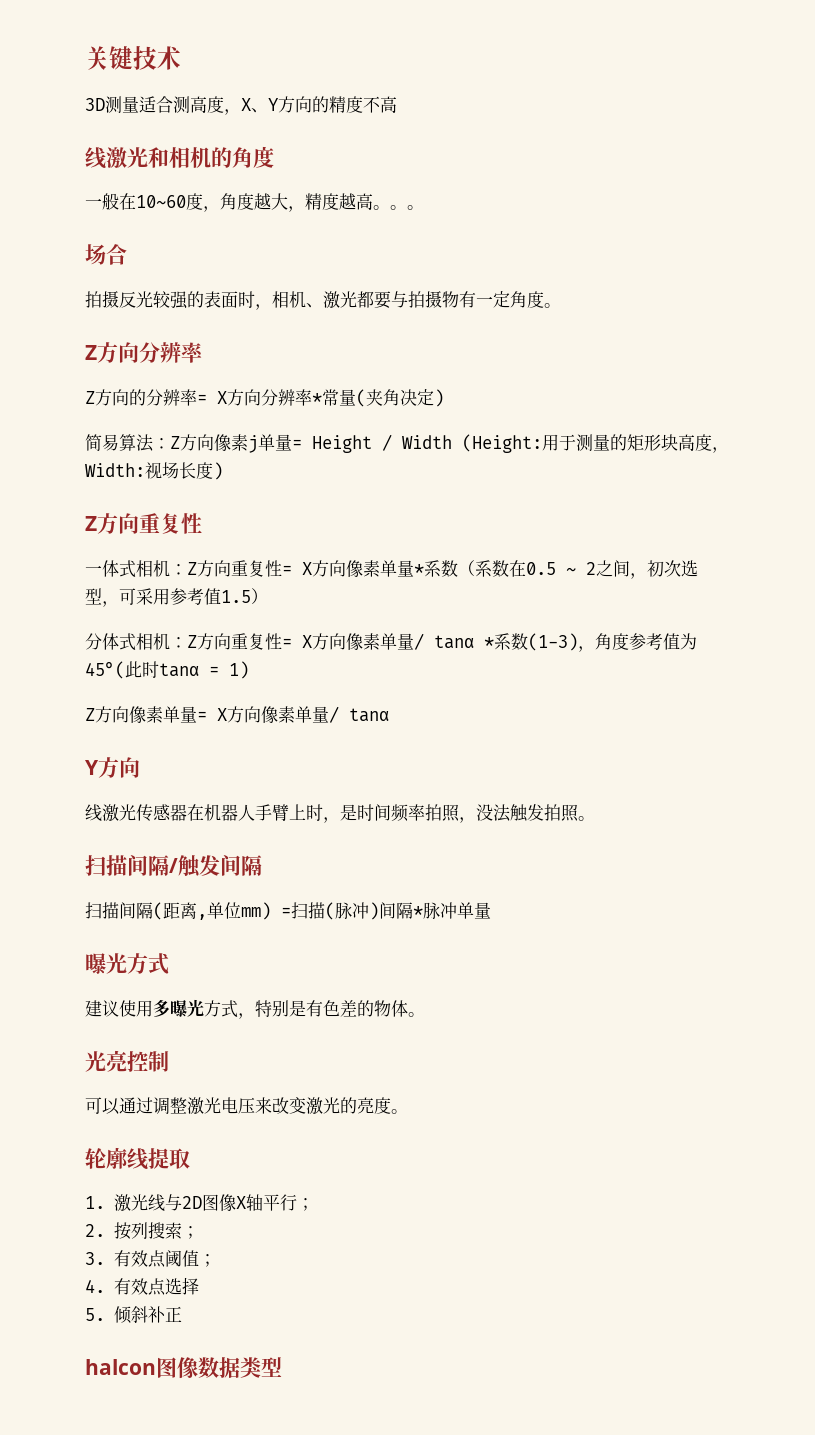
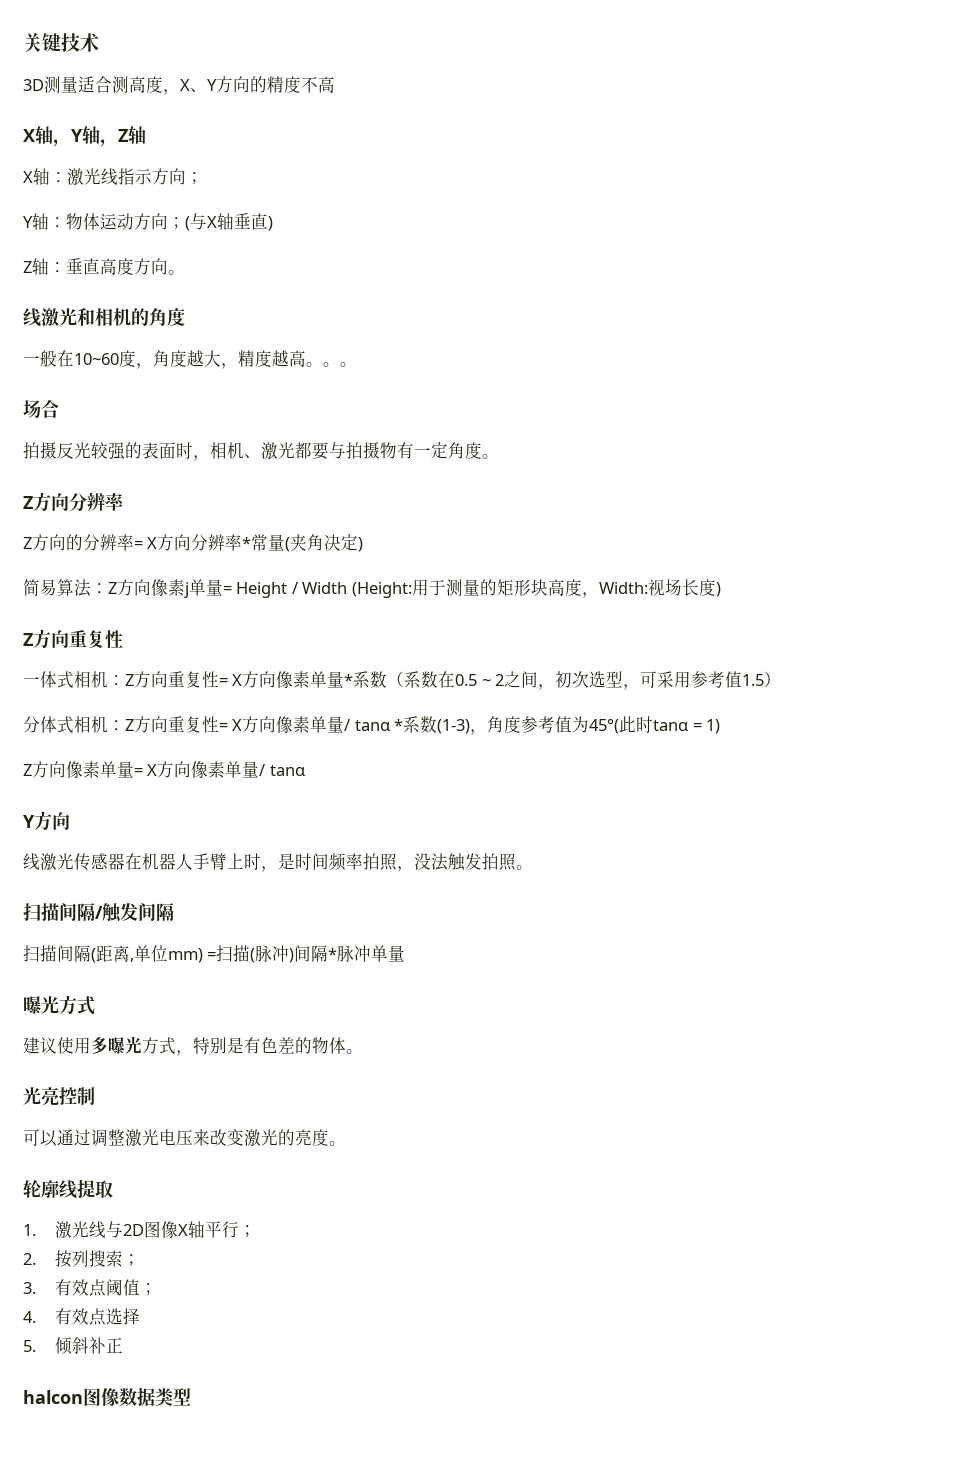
(397, 104) none -> [23,126,146,147] [23,168,203,186] [23,213,273,231] [23,258,185,275] // X轴，Y轴，Z轴 // X轴：激光线指示方向； // Y轴：物体运动方向；(与X轴垂直) // Z轴：垂直高度方向。

